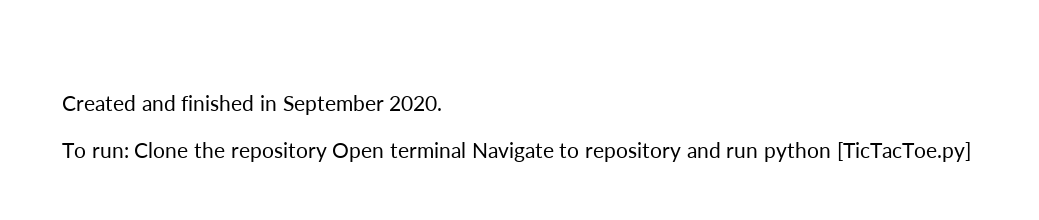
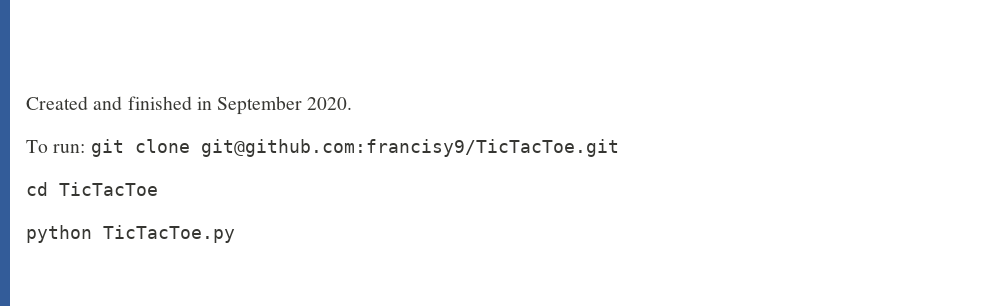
[134,142,971,162] Clone the repository Open terminal Navigate to repository and run python [TicTacToe.py] -> [90,139,619,157] [26,182,158,196] [26,225,235,243] git clone git@github.com:francisy9/TicTacToe.git // cd TicTacToe // python TicTacToe.py

